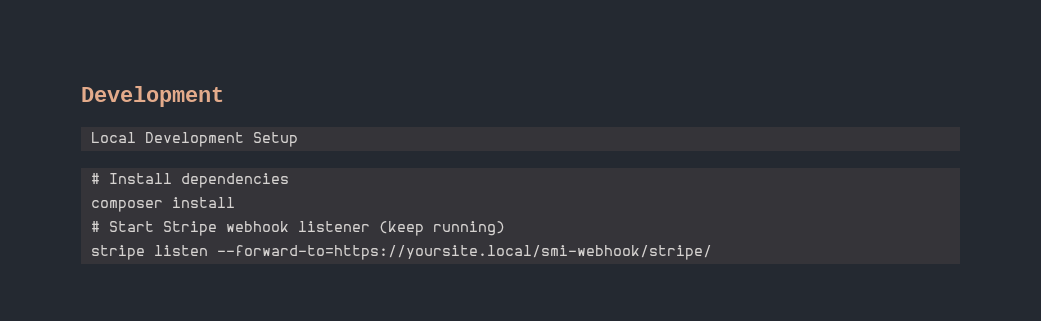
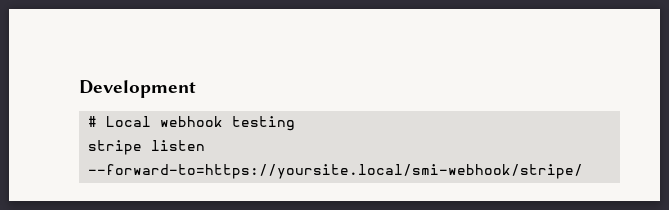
[90,132,298,147] [90,173,289,188] [90,197,235,212] [90,221,505,236] Local Development Setup // # Install dependencies // composer install // # Start Stripe webhook listener (keep running) -> [87,116,295,131] # Local webhook testing

